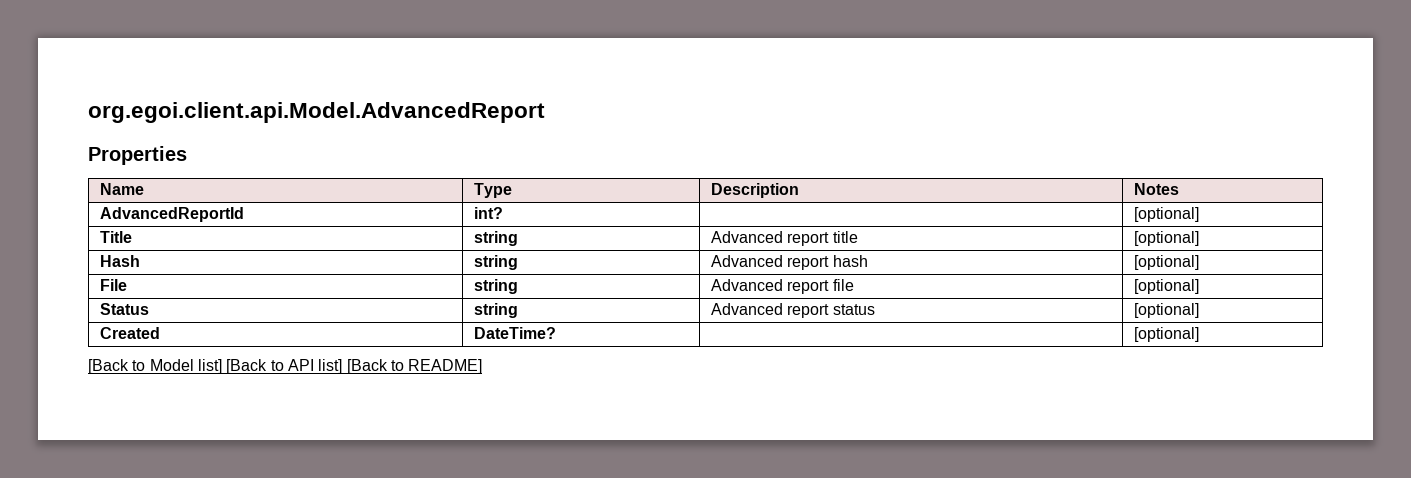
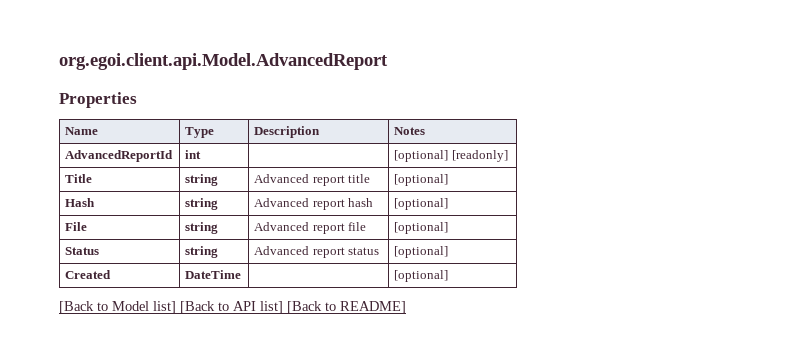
[474,207,504,219] [1134,207,1200,222] int? | | [optional] -> [185,150,202,159] [394,150,508,162] int | | [optional] [readonly]
[474,327,557,339] DateTime? -> [185,270,242,279] DateTime

